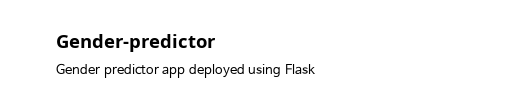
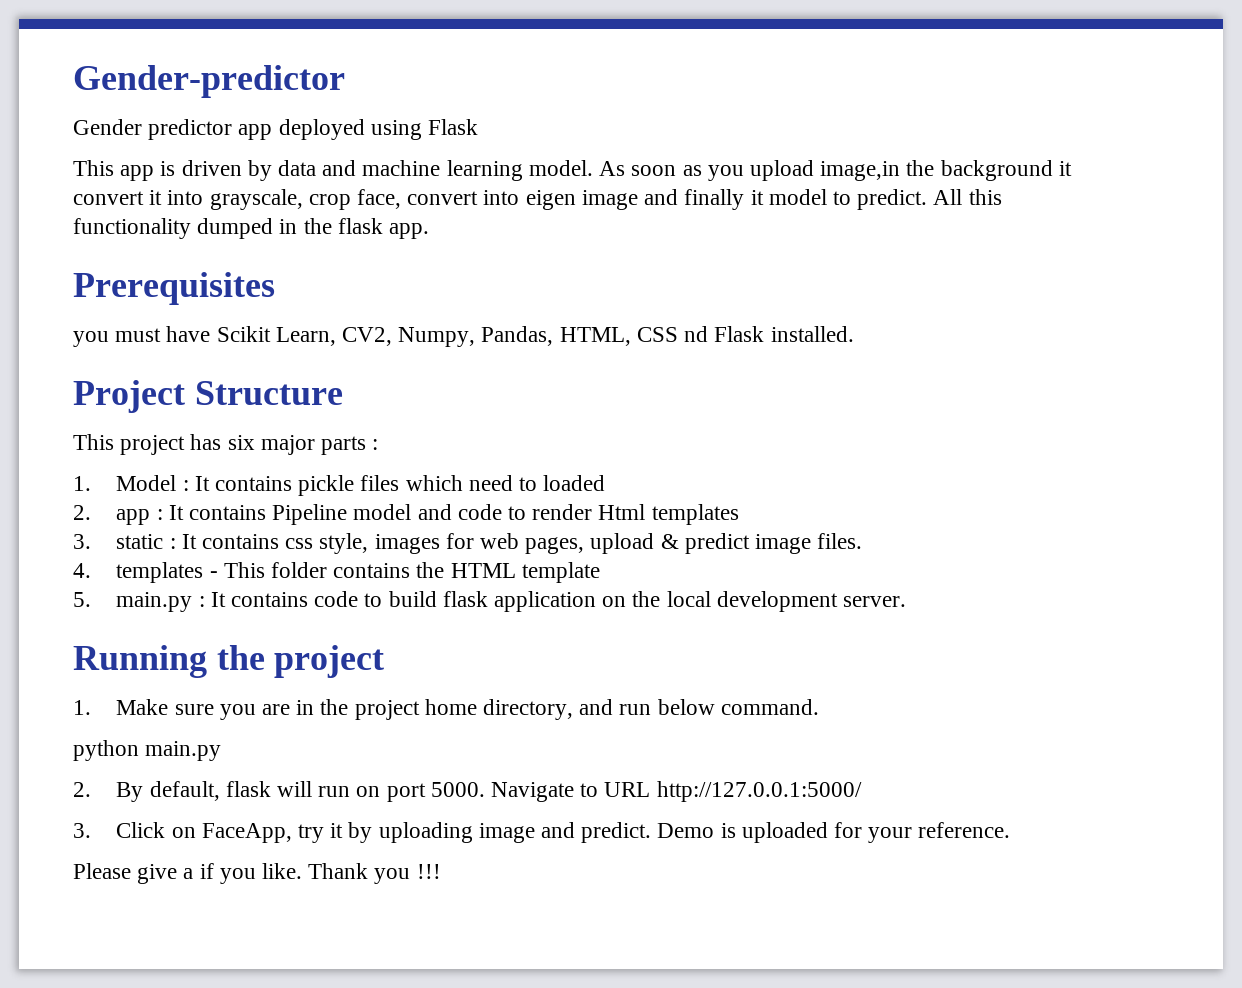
(315, 69) none -> [73,160,1072,181] [73,189,1002,210] [73,218,430,239] [73,272,275,305] [73,326,854,347] [73,380,343,413] [73,434,379,455] [73,475,606,496] [73,504,739,525] [73,533,863,554] [73,562,600,583] [73,591,907,612] [73,645,385,678] [73,699,819,720] [73,740,222,761] [73,781,862,802] [73,822,1011,843] [73,863,441,884] // This app is driven by data and machine learning model. As soon as you upload image,in the background it convert it into grayscale, crop face, convert into eigen image and finally it model to predict. All this functionality dumped in the flask app. // Prerequisites // you must have Scikit Learn, CV2, Numpy, Pandas, HTML, CSS nd Flask installed. // Project Structure // This project has six major parts : // 1. Model : It contains pickle files which need to loaded // 2. app : It contains Pipeline model and code to render Html templates // 3. static : It contains css style, images for web pages, upload & predict image files. // 4. templates - This folder contains the HTML template // 5. main.py : It contains code to build flask application on the local development server. // Running the project // 1. Make sure you are in the project home directory, and run below command. // python main.py // 2. By default, flask will run on port 5000. Navigate to URL http://127.0.0.1:5000/ // 3. Click on FaceApp, try it by uploading image and predict. Demo is uploaded for your reference. // Please give a if you like. Thank you !!!

